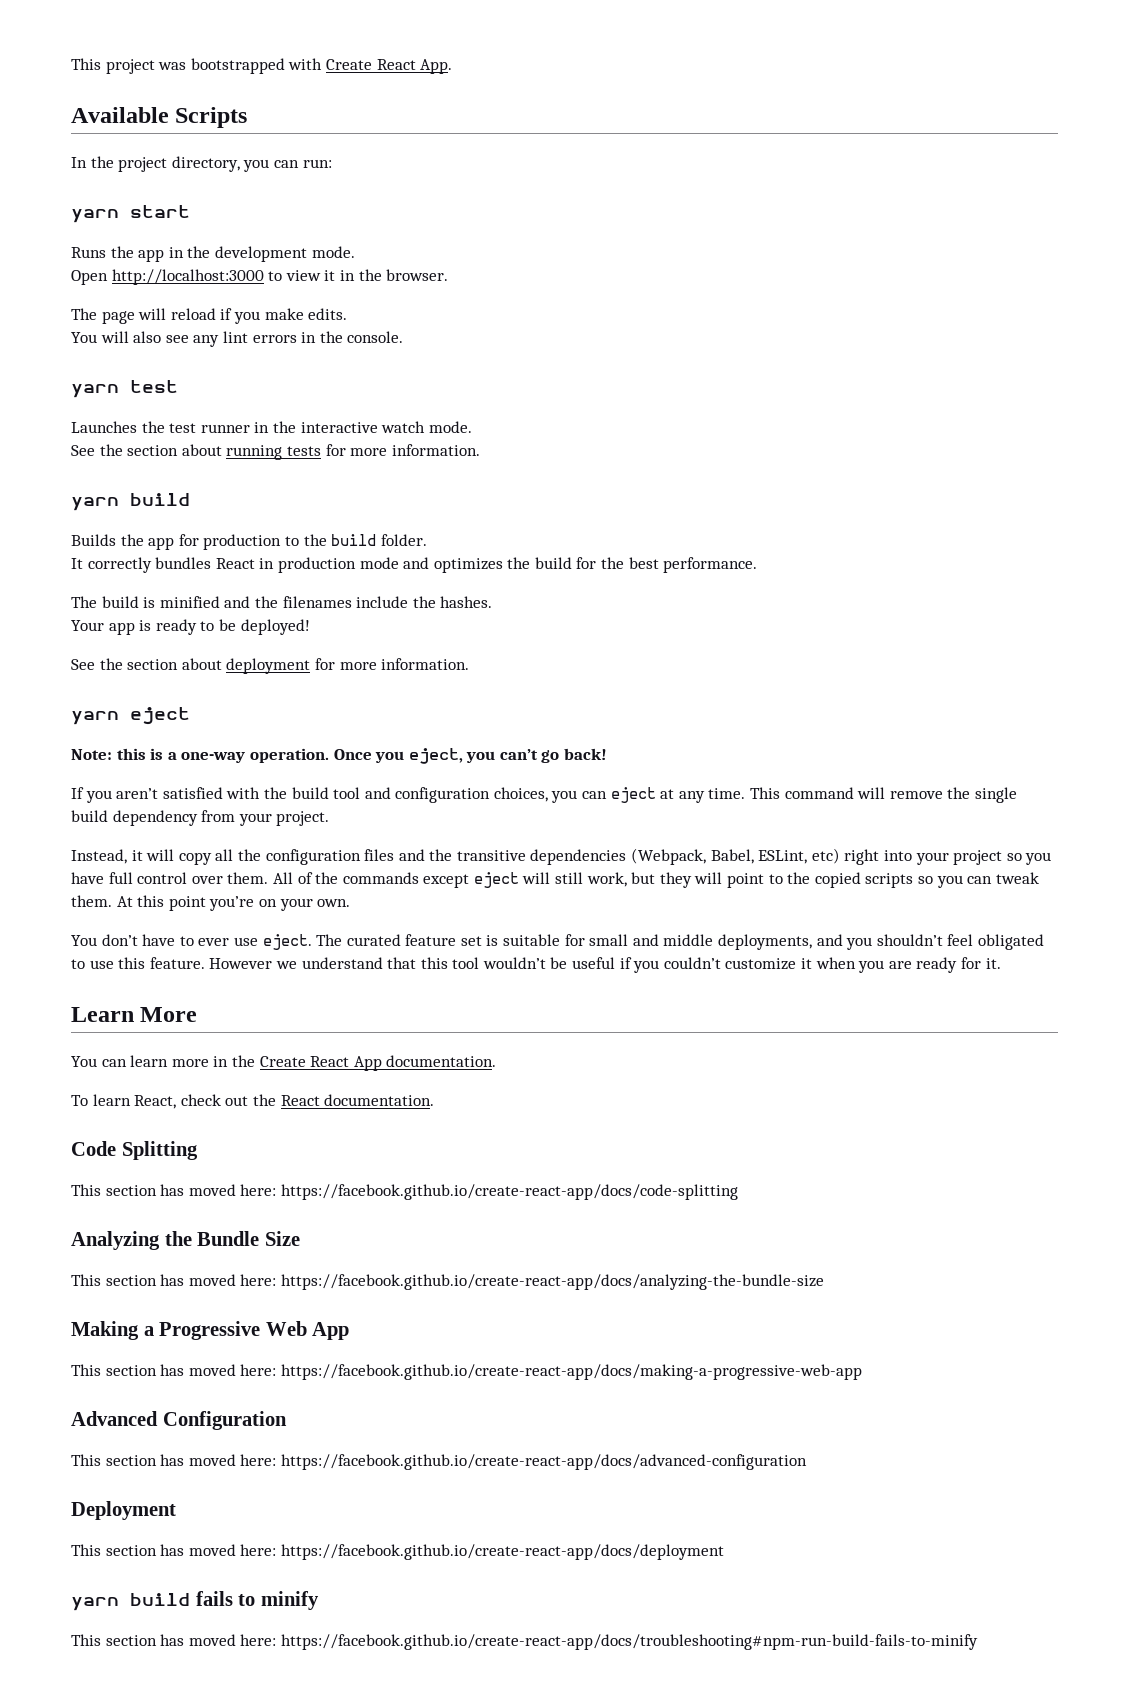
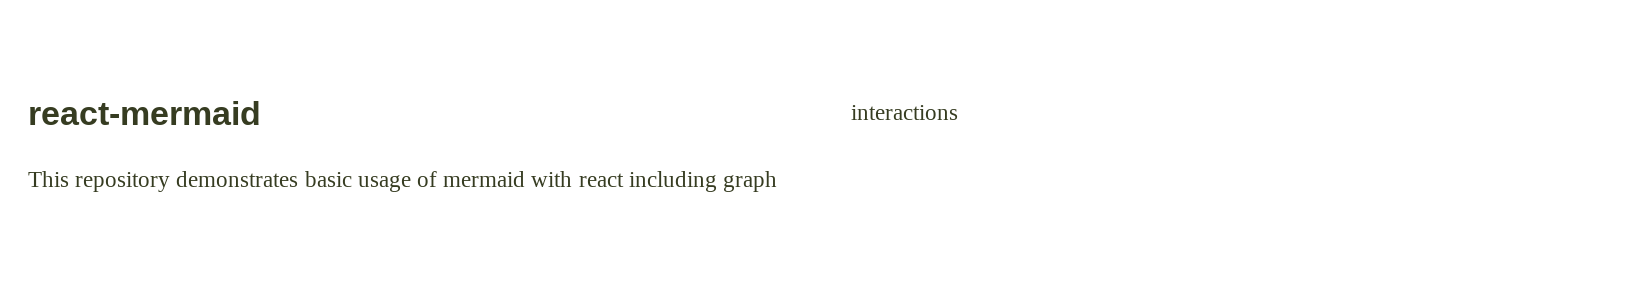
[71,58,453,74] [71,107,248,128] [71,156,332,172] [71,205,190,223] [71,246,355,262] [71,269,449,285] [71,308,348,324] [71,331,404,347] [71,380,178,398] [71,421,472,433] [71,444,480,460] [71,493,190,511] [71,534,427,550] [71,557,758,573] [71,596,493,608] [71,619,310,635] [71,658,470,674] [71,707,190,725] [71,748,608,764] [71,787,1017,803] [71,810,330,826] [71,848,1052,865] [71,872,1039,888] [71,895,351,911] [71,934,1044,950] [71,957,1001,973] [71,1007,198,1022] [71,1055,497,1071] [71,1094,435,1109] [71,1141,198,1160] [71,1184,738,1200] [71,1231,300,1250] [71,1274,824,1290] [71,1321,350,1340] [71,1364,862,1380] [71,1411,287,1430] [71,1454,807,1470] [71,1501,176,1520] [71,1544,724,1560] [71,1591,319,1611] [71,1634,978,1650] This project was bootstrapped with Create React App. // Available Scripts // In the project directory, you can run: // yarn start // Runs the app in the development mode. // Open http://localhost:3000 to view it in the browser. // The page will reload if you make edits. // You will also see any lint errors in the console. // yarn test // Launches the test runner in the interactive watch mode. // See the section about running tests for more information. // yarn build // Builds the app for production to the build folder. // It correctly bundles React in production mode and optimizes the build for the best performance. // The build is minified and the filenames include the hashes. // Your app is ready to be deployed! // See the section about deployment for more information. // yarn eject // Note: this is a one-way operation. Once you eject, you can’t go back! // If you aren’t satisfied with the build tool and configuration choices, you can eject at any time. This command will remove the single build dependency from your project. // Instead, it will copy all the configuration files and the transitive dependencies (Webpack, Babel, ESLint, etc) right into your project so you have full control over them. All of the commands except eject will still work, but they will point to the copied scripts so you can tweak them. At this point you’re on your own. // You don’t have to ever use eject. The curated feature set is suitable for small and middle deployments, and you shouldn’t feel obligated to use this feature. However we understand that this tool wouldn’t be useful if you couldn’t customize it when you are ready for it. // Learn More // You can learn more in the Create React App documentation. // To learn React, check out the React documentation. // Code Splitting // This section has moved here: https://facebook.github.io/create-react-app/docs/code-splitting // Analyzing the Bundle Size // This section has moved here: https://facebook.github.io/create-react-app/docs/analyzing-the-bundle-size // Making a Progressive Web App // This section has moved here: https://facebook.github.io/create-react-app/docs/making-a-progressive-web-app // Advanced Configuration // This section has moved here: https://facebook.github.io/create-react-app/docs/advanced-configuration // Deployment // This section has moved here: https://facebook.github.io/create-react-app/docs/deployment // yarn build fails to minify // This section has moved here: https://facebook.github.io/create-react-app/docs/troubleshooting#npm-run-build-fails-to-minify -> [28,101,261,125] [28,171,778,192] [851,105,958,120] react-mermaid // This repository demonstrates basic usage of mermaid with react including graph interactions

